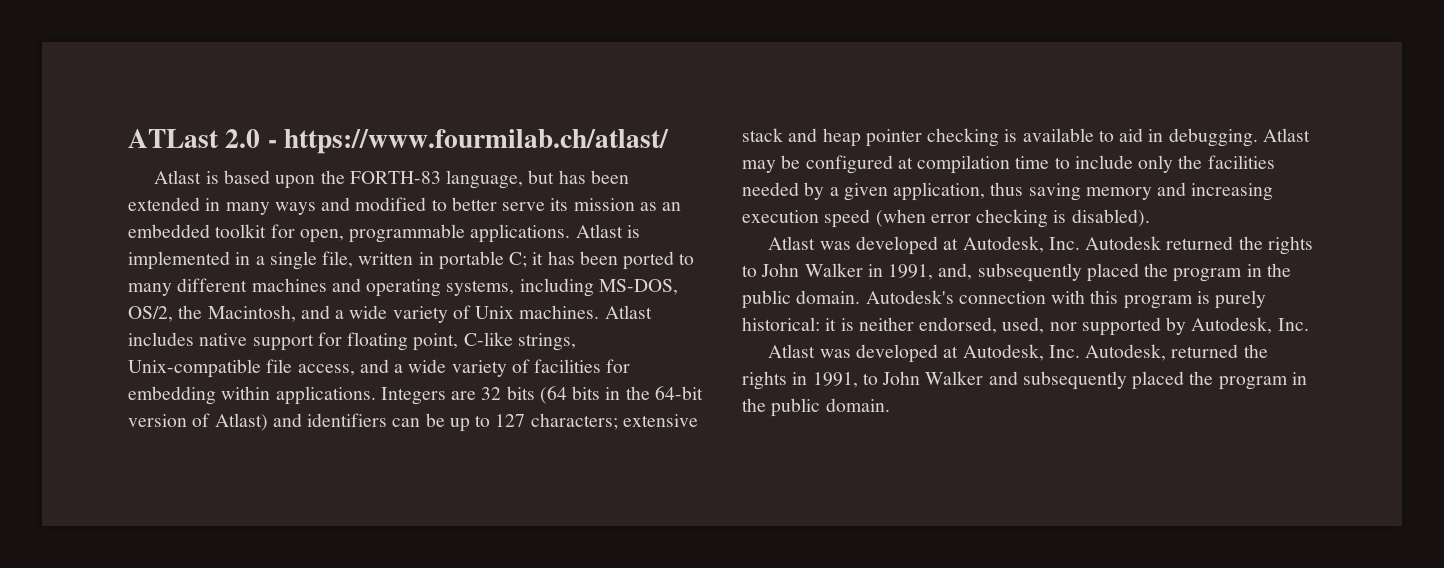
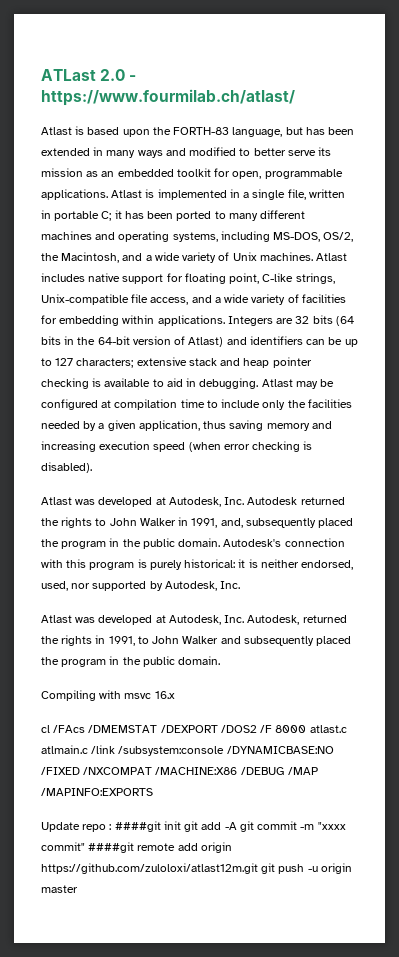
(890, 405) none -> [41,690,175,701] [41,725,347,733] [41,745,334,756] [41,767,318,775] [41,788,153,796] [41,821,346,832] [41,842,232,853] [41,863,352,874] [41,885,78,893] // Compiling with msvc 16.x // cl /FAcs /DMEMSTAT /DEXPORT /DOS2 /F 8000 atlast.c atlmain.c /link /subsystem:console /DYNAMICBASE:NO /FIXED /NXCOMPAT /MACHINE:X86 /DEBUG /MAP /MAPINFO:EXPORTS // Update repo : ####git init git add -A git commit -m "xxxx commit" ####git remote add origin https://github.com/zuloloxi/atlast12m.git git push -u origin master

